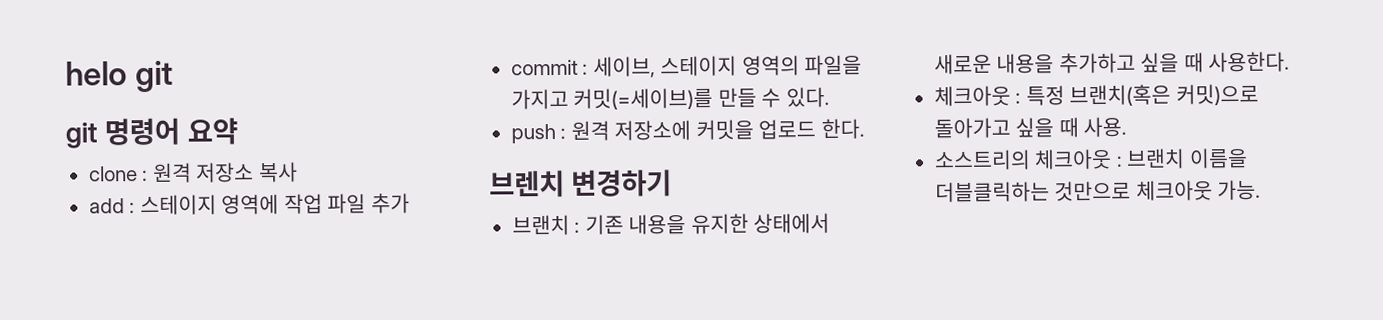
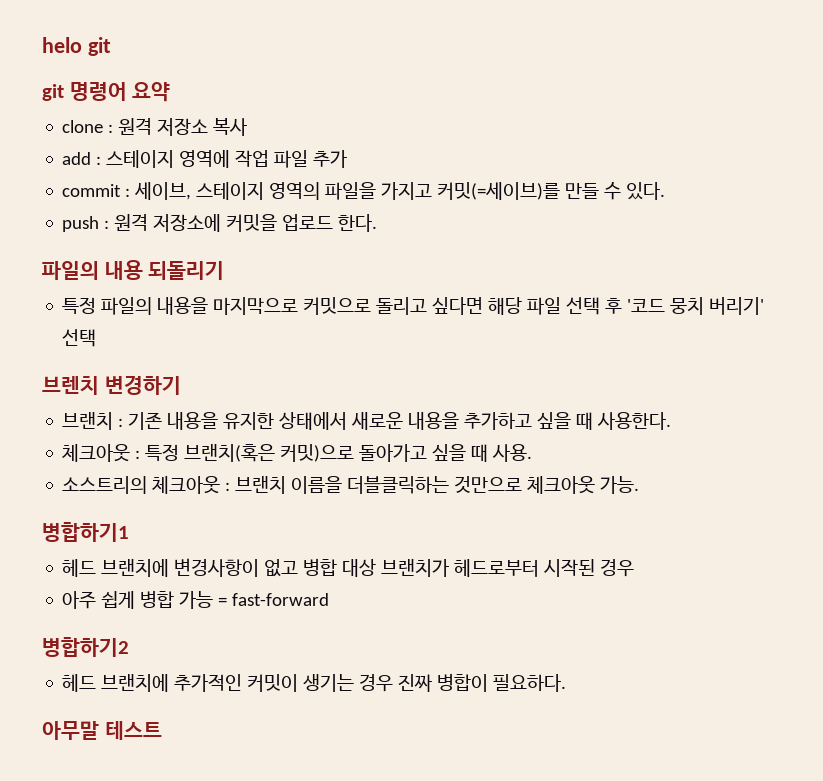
(865, 129) none -> [42,260,225,280] [62,297,765,315] [62,329,97,347] // 파일의 내용 되돌리기 // 특정 파일의 내용을 마지막으로 커밋으로 돌리고 싶다면 해당 파일 선택 후 '코드 뭉치 버리기' 선택
(1262, 190) none -> [42,522,129,542] [62,558,635,577] [62,590,330,609] [42,637,129,657] [62,673,567,692] [42,721,162,740] // 병합하기1 // 헤드 브랜치에 변경사항이 없고 병합 대상 브랜치가 헤드로부터 시작된 경우 // 아주 쉽게 병합 가능 = fast-forward // 병합하기2 // 헤드 브랜치에 추가적인 커밋이 생기는 경우 진짜 병합이 필요하다. // 아무말 테스트

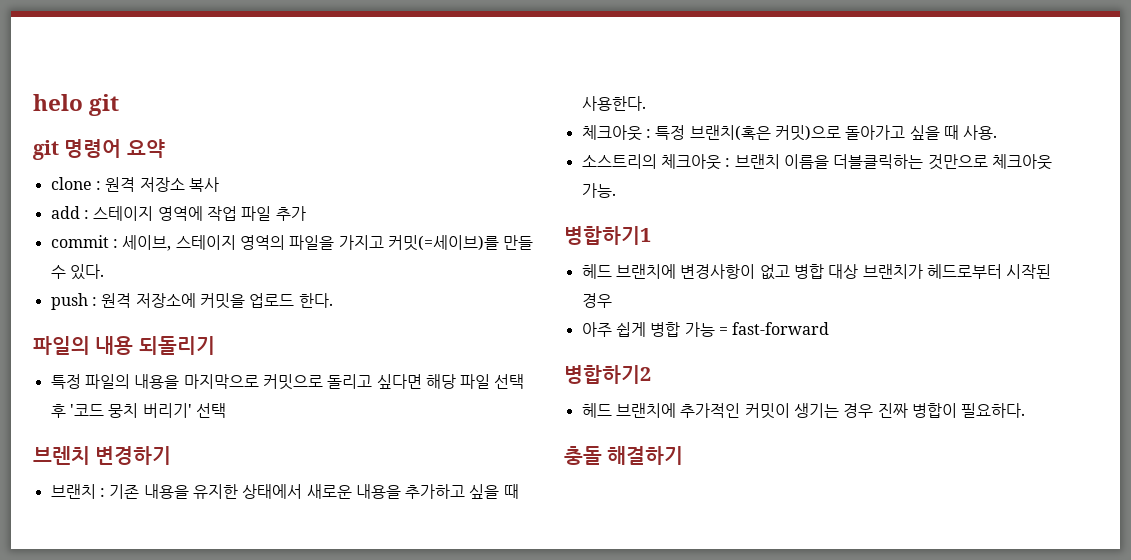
[42,721,162,740] 아무말 테스트 -> [564,446,684,465] 충돌 해결하기

